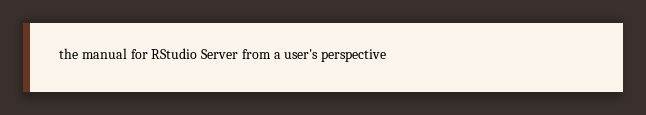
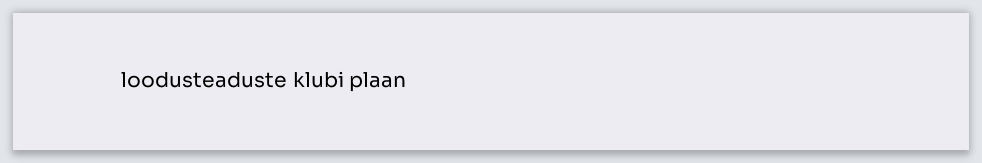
[59,48,387,62] the manual for RStudio Server from a user's perspective -> [121,71,407,92] loodusteaduste klubi plaan

